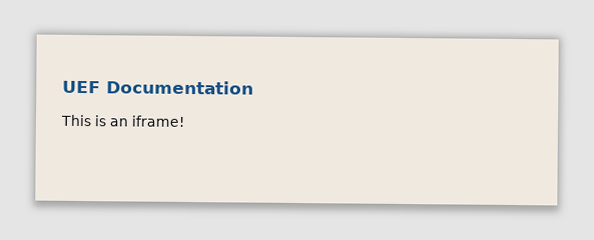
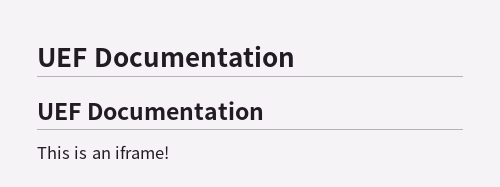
[62,80,254,95] UEF Documentation -> [37,45,296,67] [37,101,265,120] UEF Documentation // UEF Documentation

